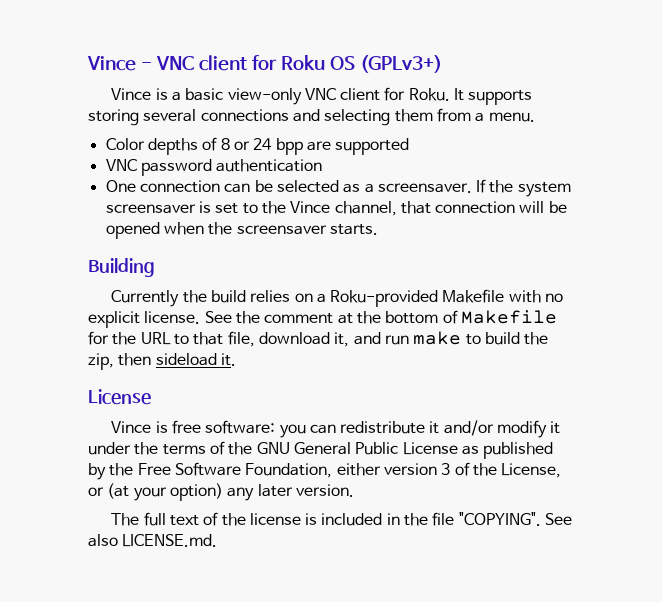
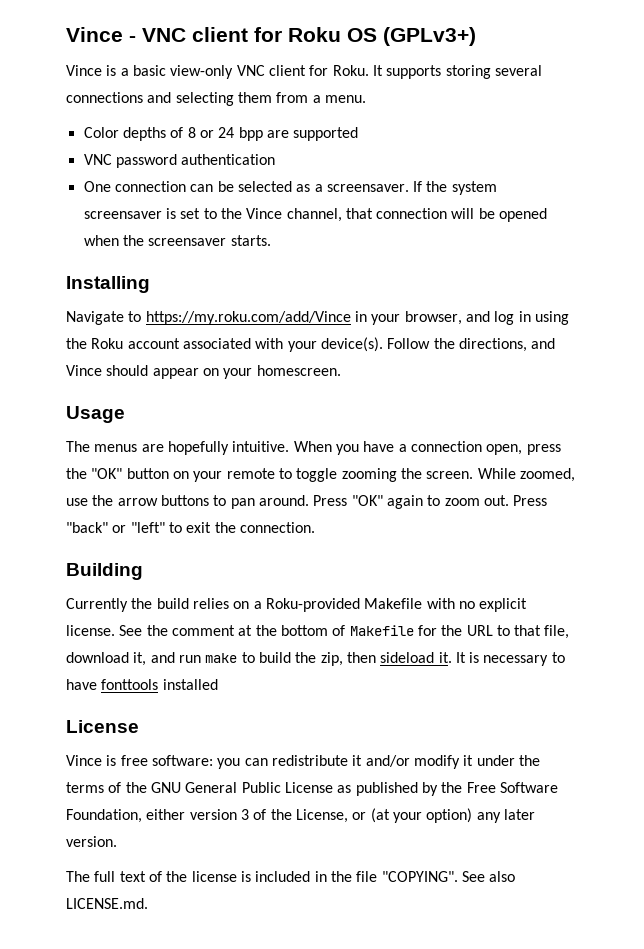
(378, 229) none -> [66,276,150,293] [66,311,569,325] [66,337,556,352] [66,365,341,379] [66,406,125,423] [66,441,561,455] [66,468,575,482] [66,495,548,509] [66,522,315,533] // Installing // Navigate to https://my.roku.com/add/Vince in your browser, and log in using the Roku account associated with your device(s). Follow the directions, and Vince should appear on your homescreen. // Usage // The menus are hopefully intuitive. When you have a connection open, press the "OK" button on your remote to toggle zooming the screen. While zoomed, use the arrow buttons to pan around. Press "OK" again to zoom out. Press "back" or "left" to exit the connection.
(236, 359) none -> [455,652,565,666] [66,679,218,690] It is necessary to have fonttools installed

